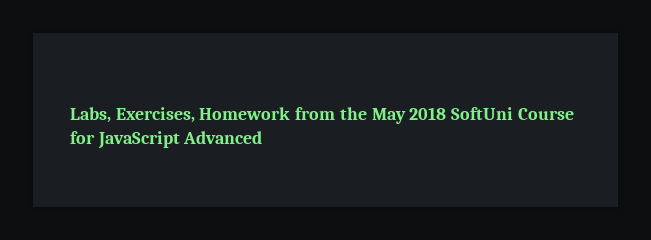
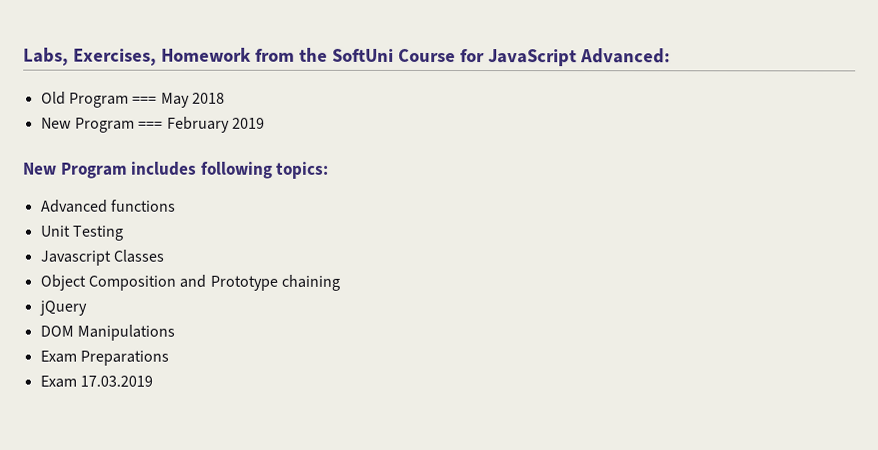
[371,107,447,124] May 2018 -> (328, 54) none
[183,131,263,144] Advanced -> [579,48,671,64] [40,91,225,108] [40,116,265,133] [23,161,330,179] [40,199,176,213] [39,225,123,241] [39,249,164,266] [39,274,340,291] [38,300,87,316] [39,324,175,341] [39,350,169,366] [39,375,153,388] Advanced: // Old Program === May 2018 // New Program === February 2019 // New Program includes following topics: // Advanced functions // Unit Testing // Javascript Classes // Object Composition and Prototype chaining // jQuery // DOM Manipulations // Exam Preparations // Exam 17.03.2019

